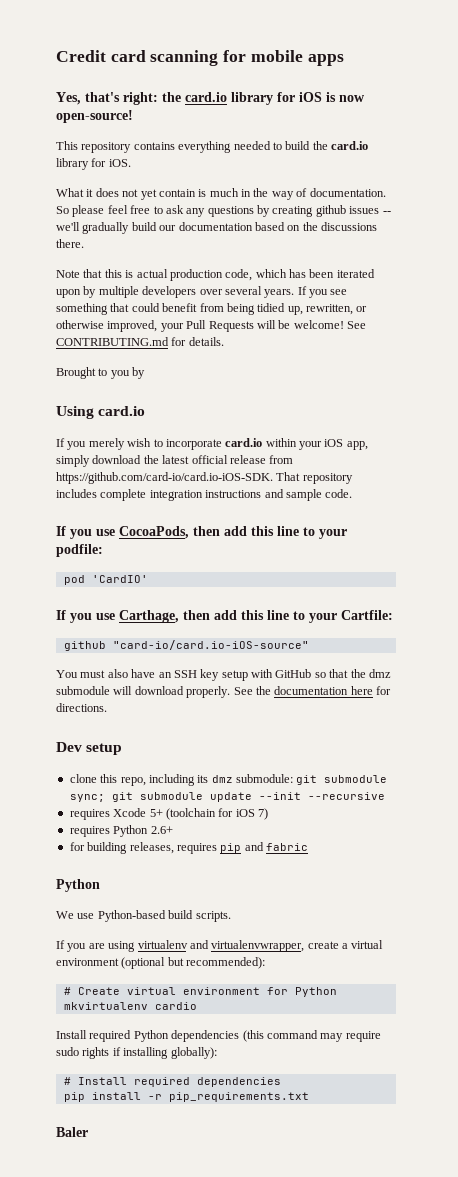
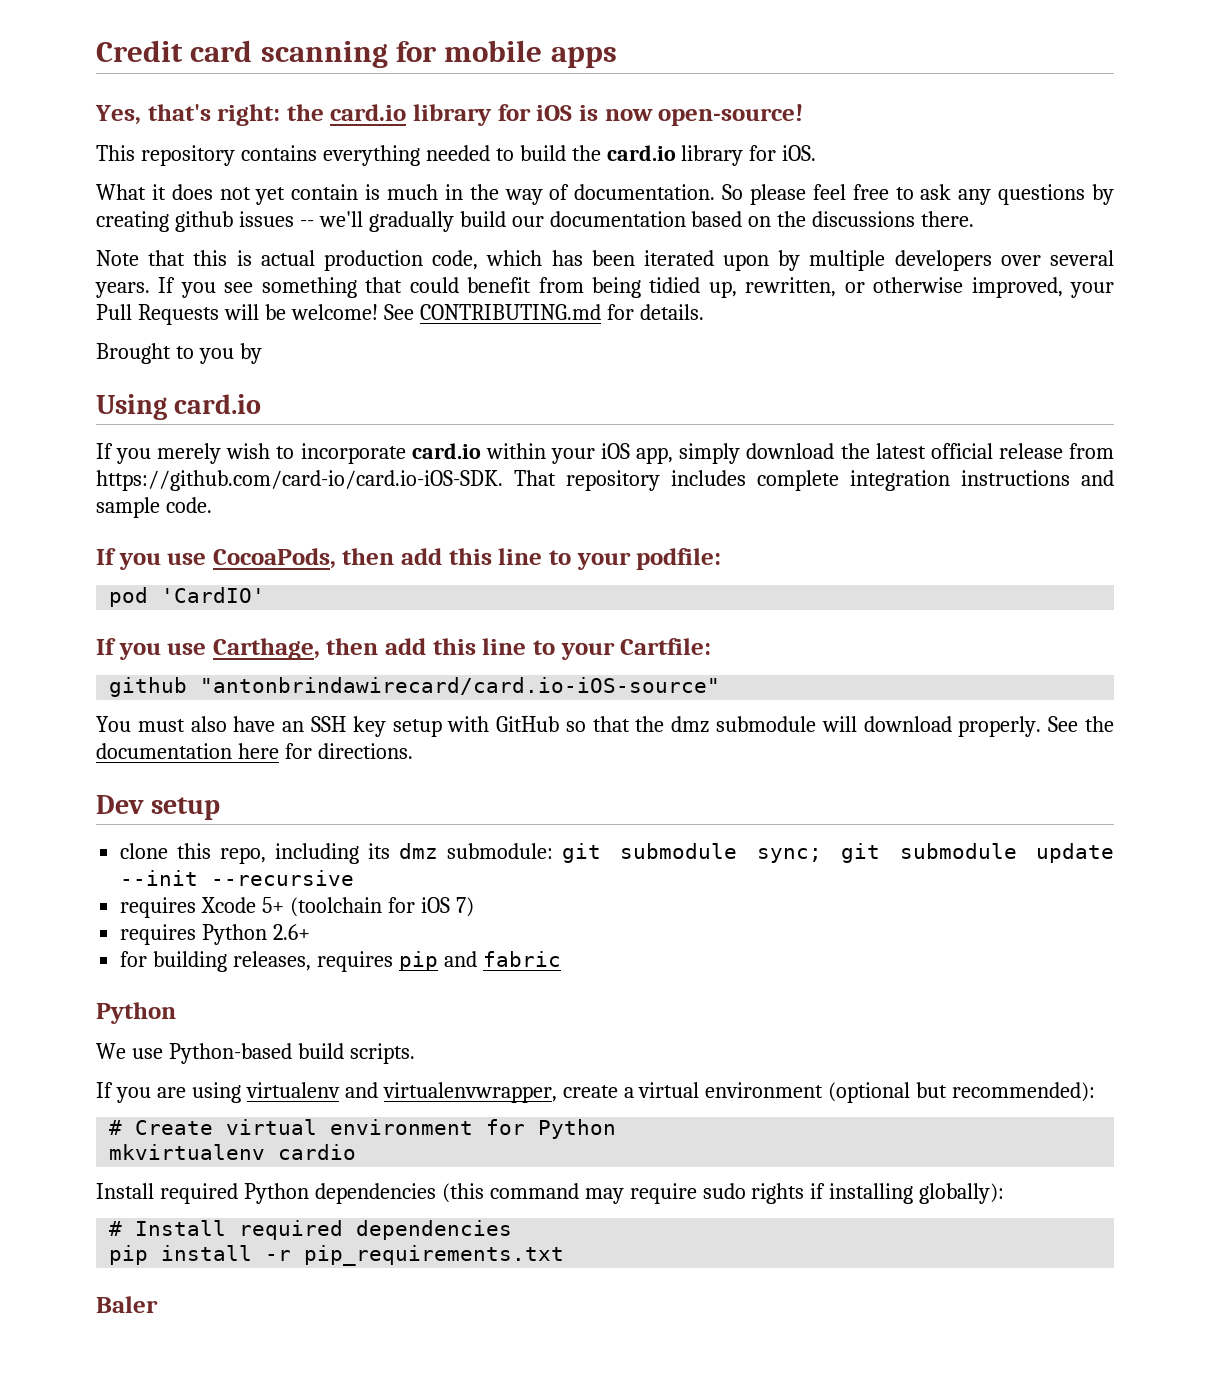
[112,640,309,650] "card-io/card.io-iOS-source" -> [200,677,721,695] "antonbrindawirecard/card.io-iOS-source"

